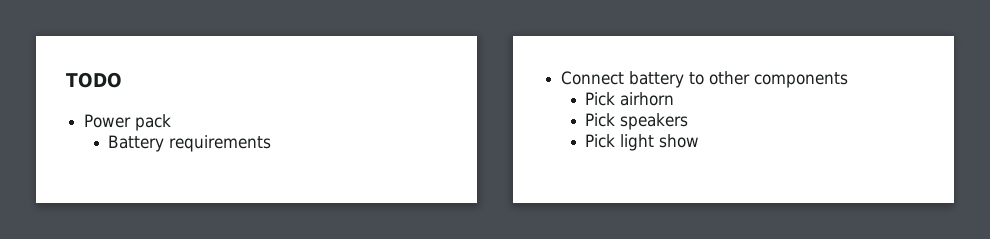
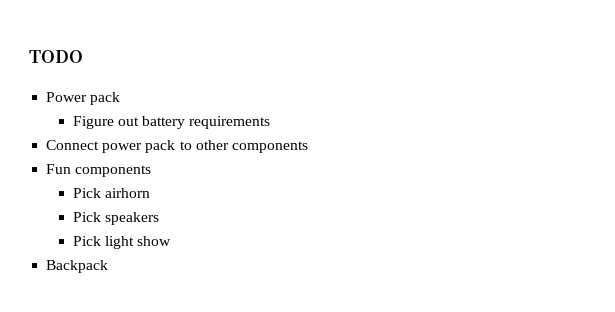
[108,135,165,152] Battery -> [72,116,186,129] Figure out battery
[629,71,685,88] battery -> [102,140,176,153] power pack
(849, 80) none -> [46,164,152,177] // Fun components
(700, 141) none -> [46,260,109,273] // Backpack

